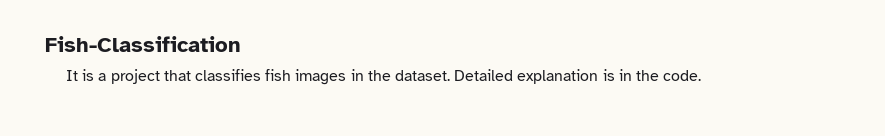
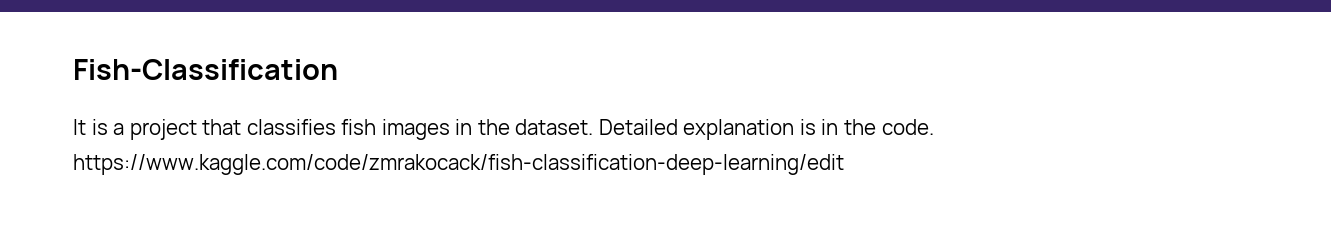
(702, 75) none -> [73,154,844,175] https://www.kaggle.com/code/zmrakocack/fish-classification-deep-learning/edit

